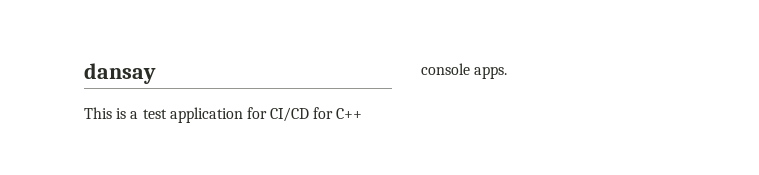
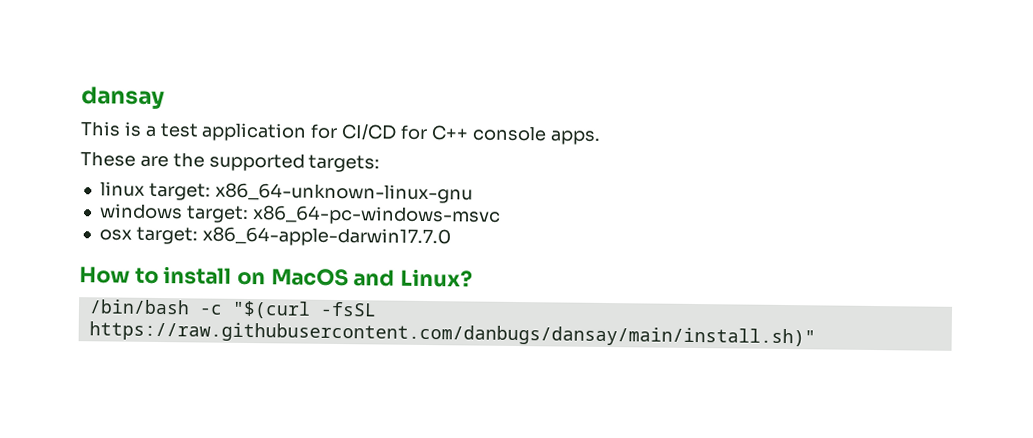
(508, 72) none -> [80,151,381,173] [99,181,473,204] [98,203,501,226] [98,226,451,248] [79,266,474,288] [88,299,377,319] [88,321,816,348] // These are the supported targets: // linux target: x86_64-unknown-linux-gnu // windows target: x86_64-pc-windows-msvc // osx target: x86_64-apple-darwin17.7.0 // How to install on MacOS and Linux? // /bin/bash -c "$(curl -fsSL https://raw.githubusercontent.com/danbugs/dansay/main/install.sh)"

